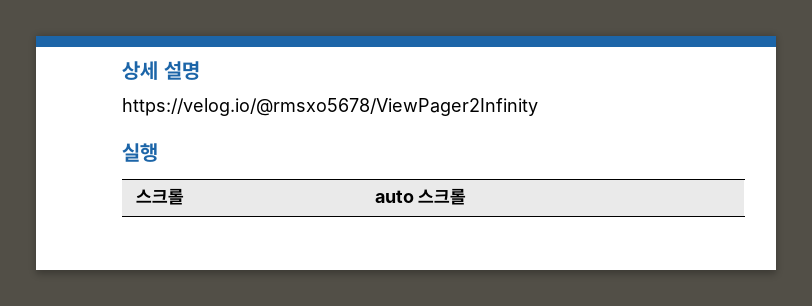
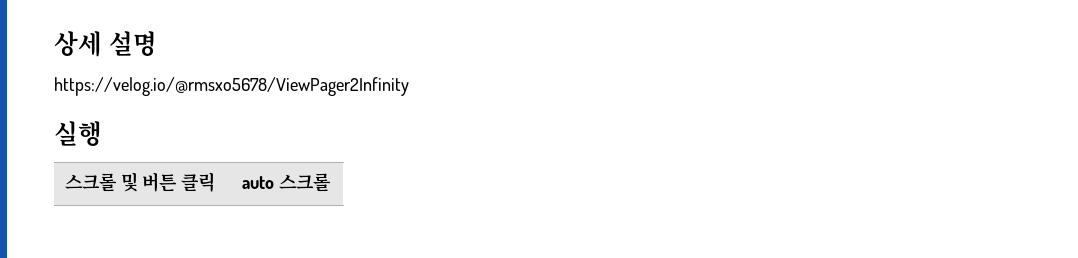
(184, 196) none -> [120,172,216,192] 및 버튼 클릭

